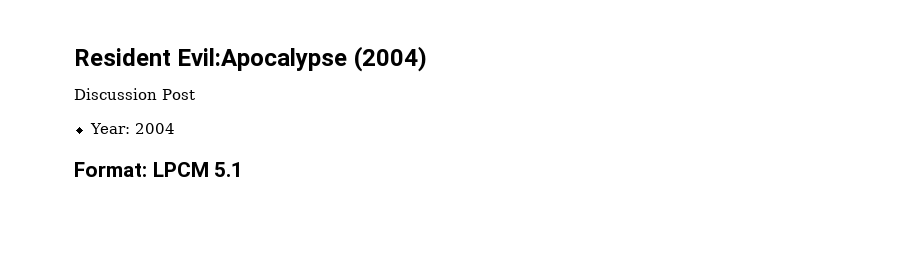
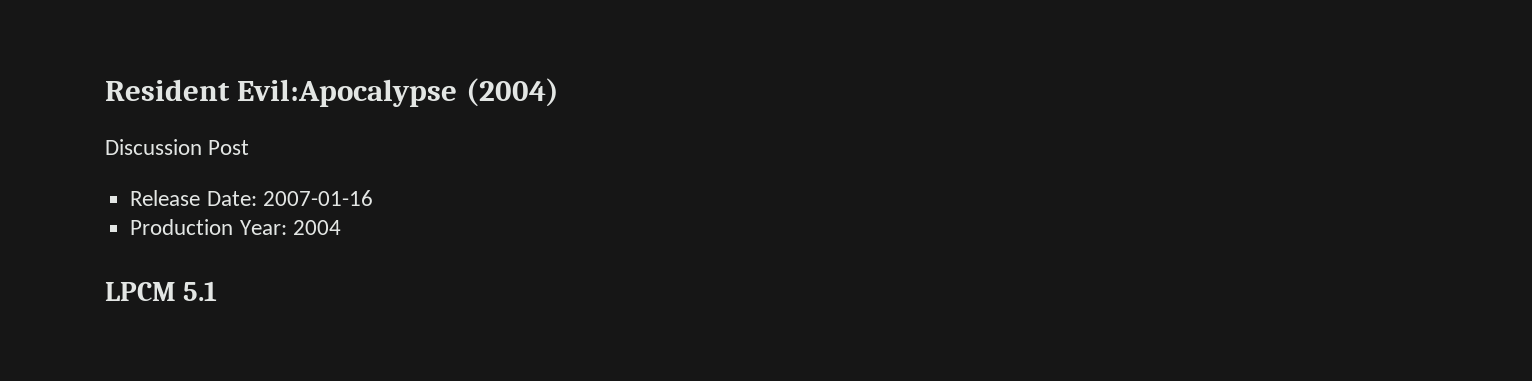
(195, 94) none -> [130,190,373,206] [130,219,234,235] Release Date: 2007-01-16 // Production
[74,162,147,177] Format: -> (341, 227) none

